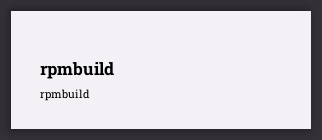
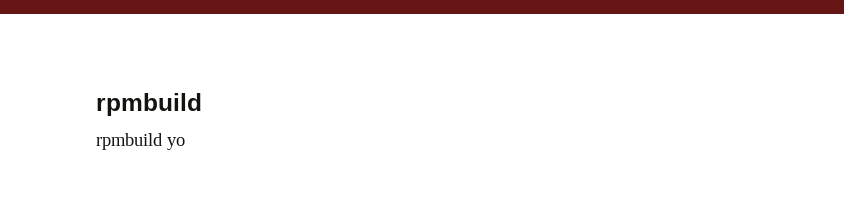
(90, 95) none -> [167,137,185,150] yo

